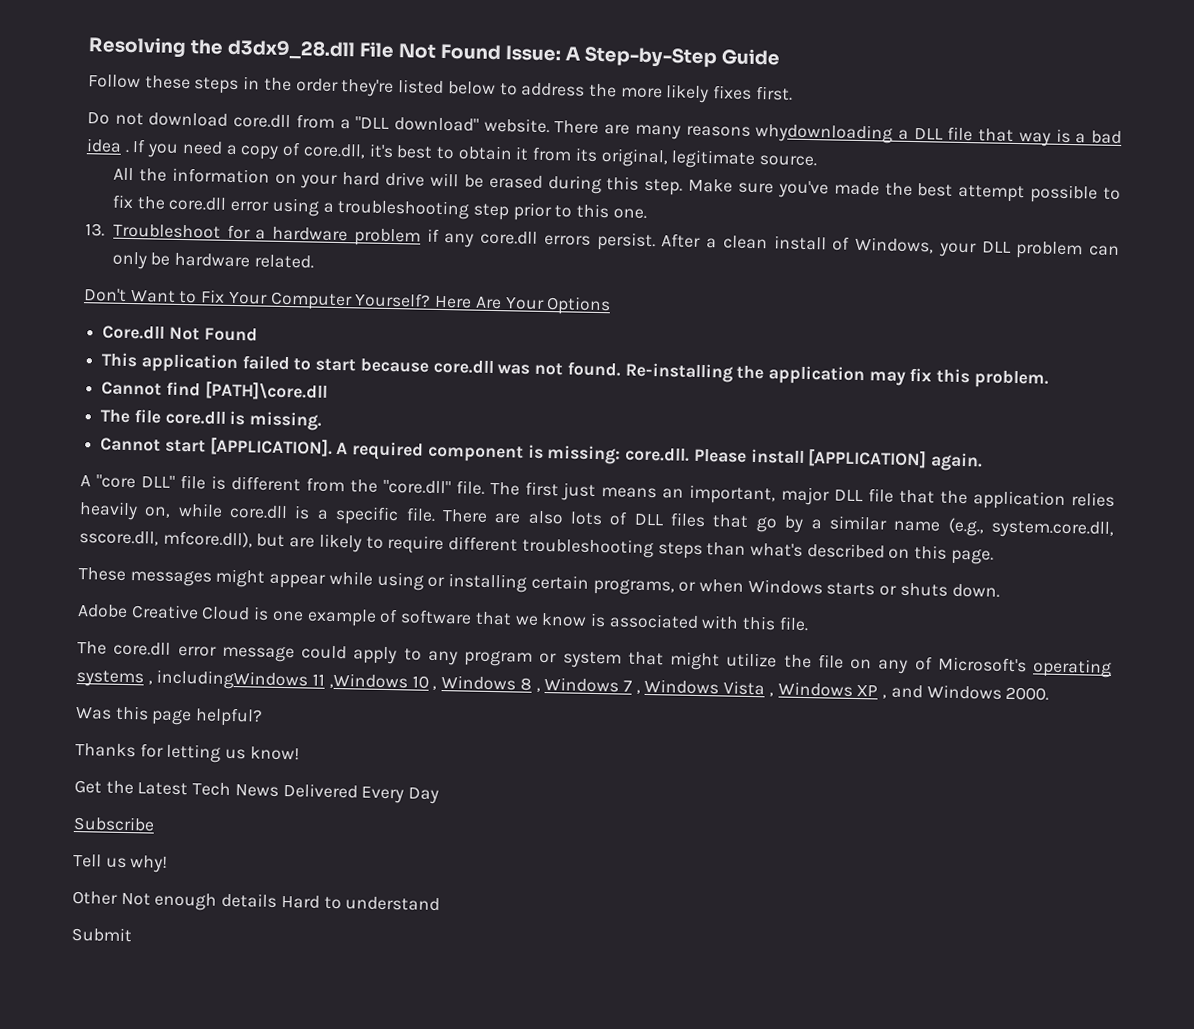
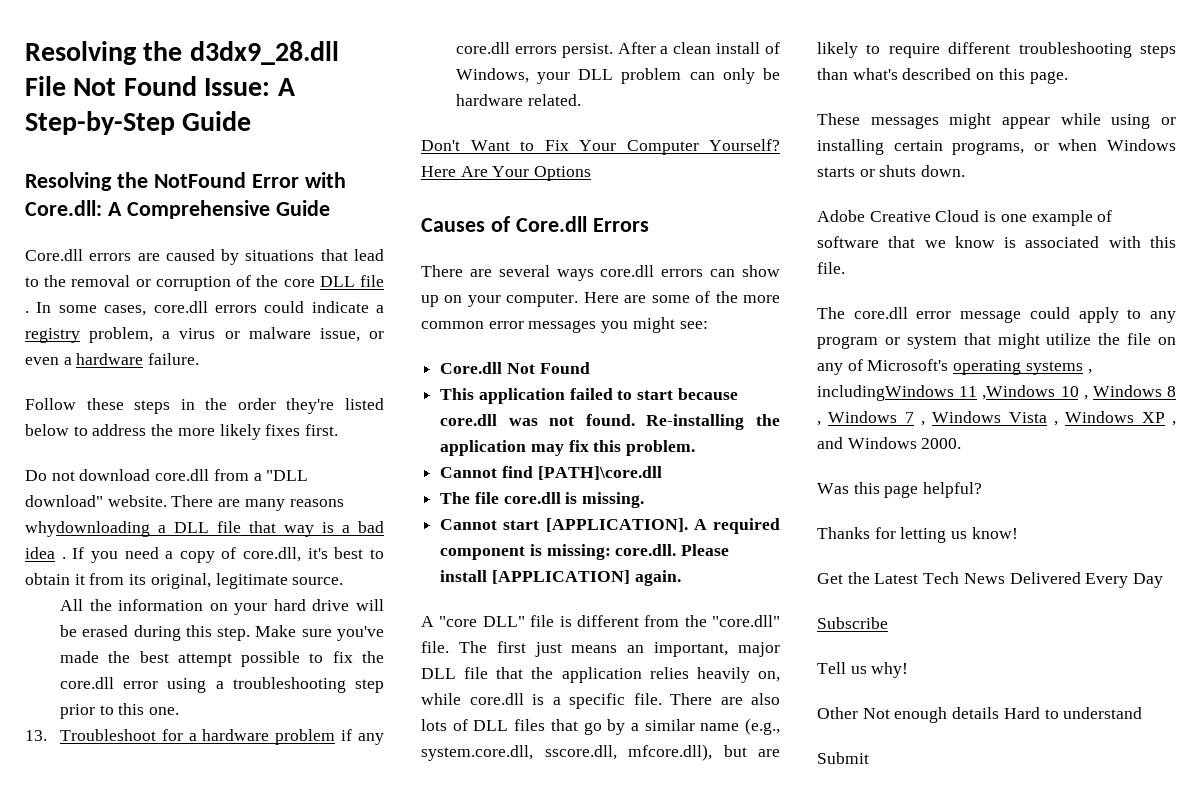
(780, 57) none -> [25,172,346,191] [25,200,330,219] [25,249,384,265] [25,275,385,291] [25,301,384,316] [25,327,384,343] [25,353,200,365] // Resolving the NotFound Error with Core.dll: A Comprehensive Guide // Core.dll errors are caused by situations that lead to the removal or corruption of the core DLL file . In some cases, core.dll errors could indicate a registry problem, a virus or malware issue, or even a hardware failure.
(612, 306) none -> [421,216,649,232] [421,265,780,281] [421,291,780,307] [421,317,708,333] // Causes of Core.dll Errors // There are several ways core.dll errors can show up on your computer. Here are some of the more common error messages you might see:

